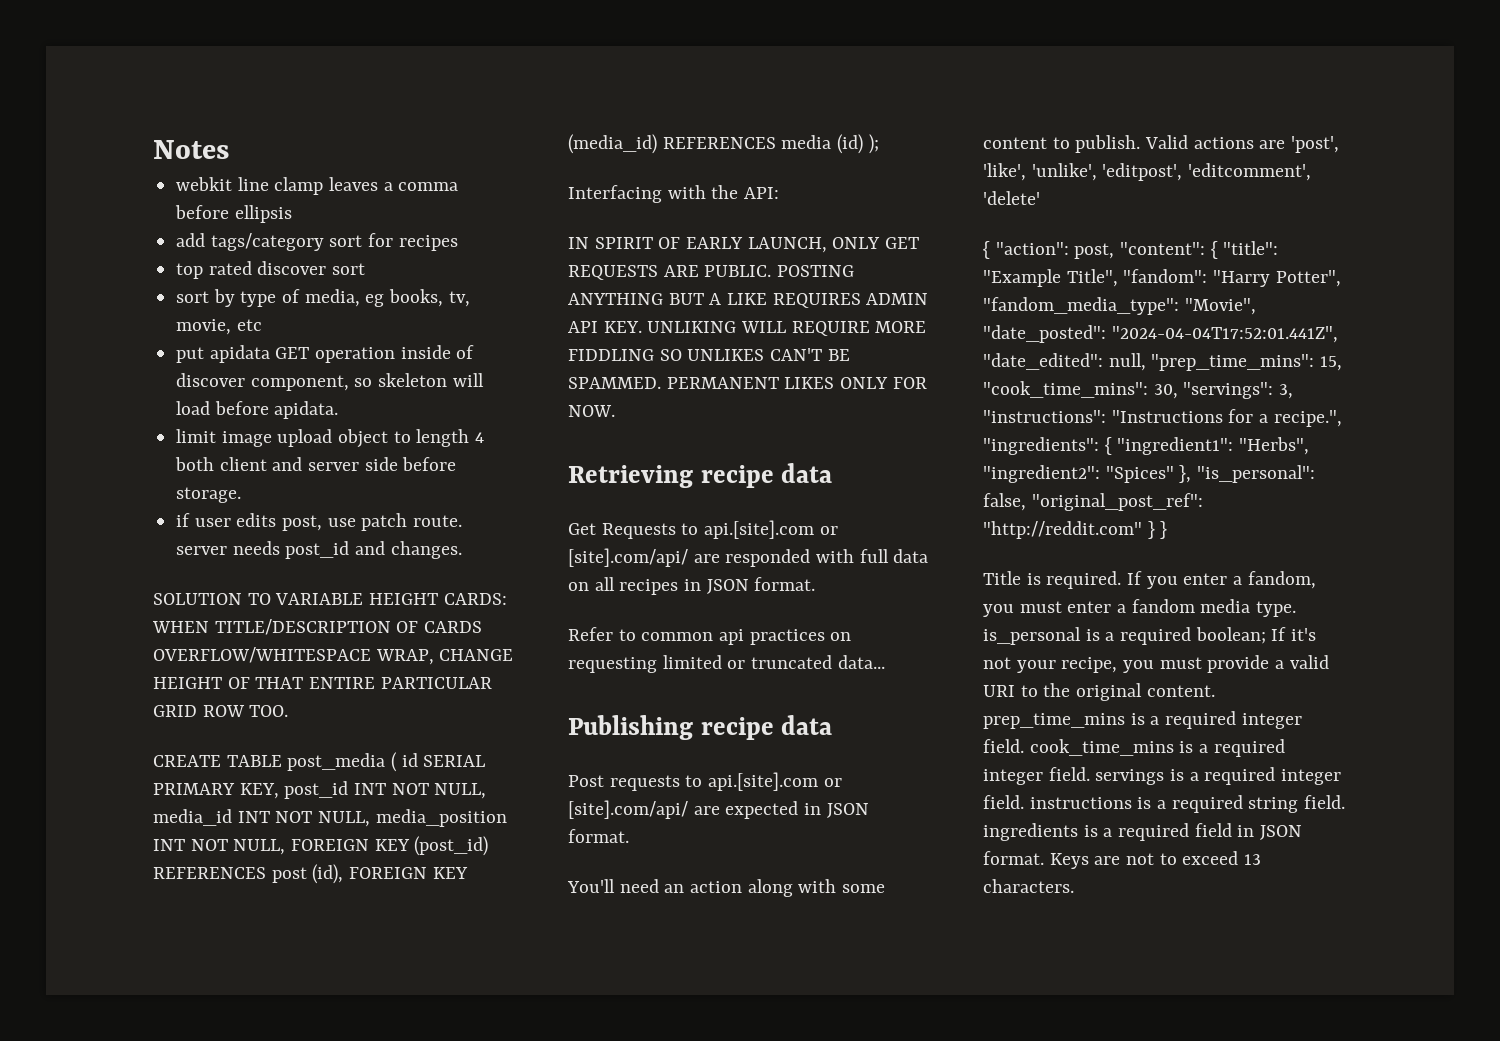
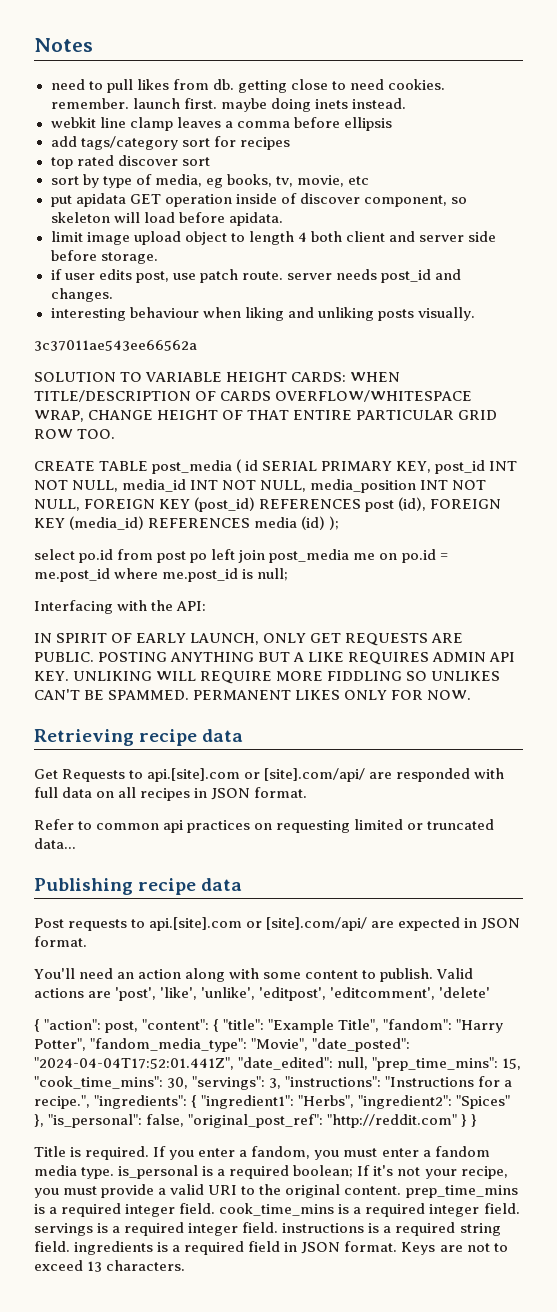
(229, 149) none -> [50,79,446,93] [50,98,406,112] // need to pull likes from db. getting close to need cookies. remember. launch first. maybe doing inets instead.
(462, 550) none -> [50,307,475,321] [34,340,197,351] // interesting behaviour when liking and unliking posts visually. // 3c37011ae543ee66562a
(879, 144) none -> [34,549,448,563] [34,568,289,582] // select po.id from post po left join post_media me on po.id = me.post_id where me.post_id is null;

